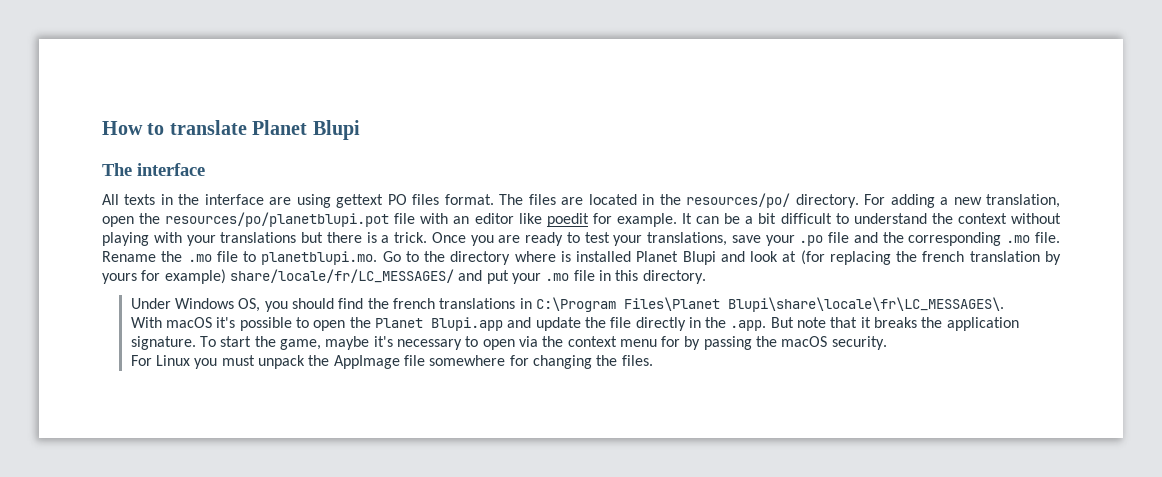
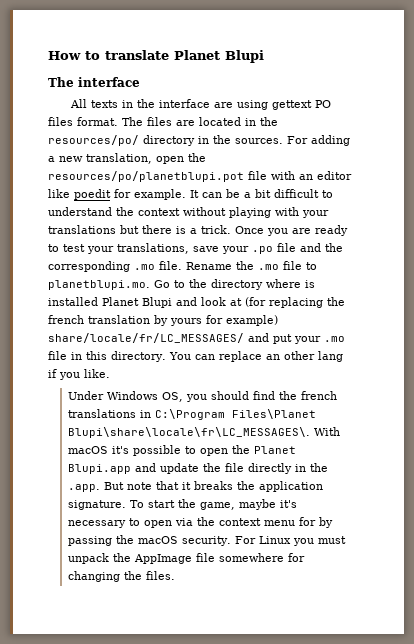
[795,194,859,208] directory. -> [143,135,283,146] directory in the sources.
(706, 277) none -> [168,351,343,362] [48,369,110,380] You can replace an other lang if you like.
(1004, 304) // -> (310, 432) none
(887, 343) // -> (231, 541) none

